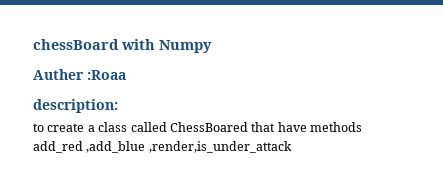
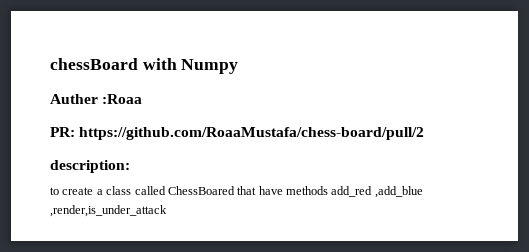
(126, 75) none -> [50,127,425,140] // PR: https://github.com/RoaaMustafa/chess-board/pull/2

